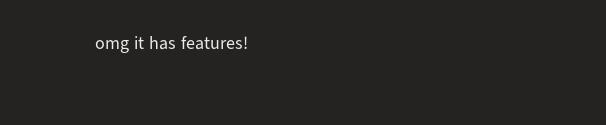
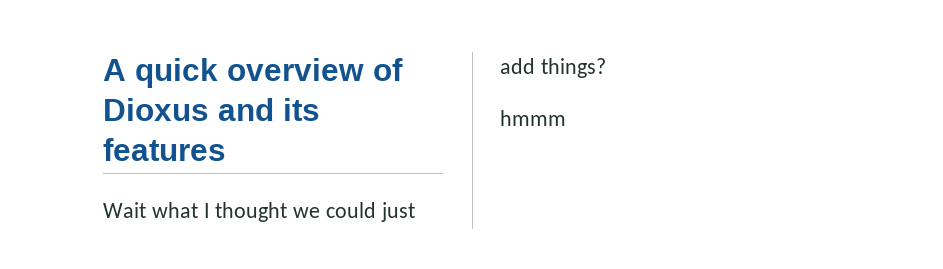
[95,36,248,53] omg it has features! -> [103,58,403,88] [103,98,320,121] [103,138,226,161] [103,202,415,222] [500,58,606,78] [500,110,566,126] A quick overview of Dioxus and its features // Wait what I thought we could just add things? // hmmm

